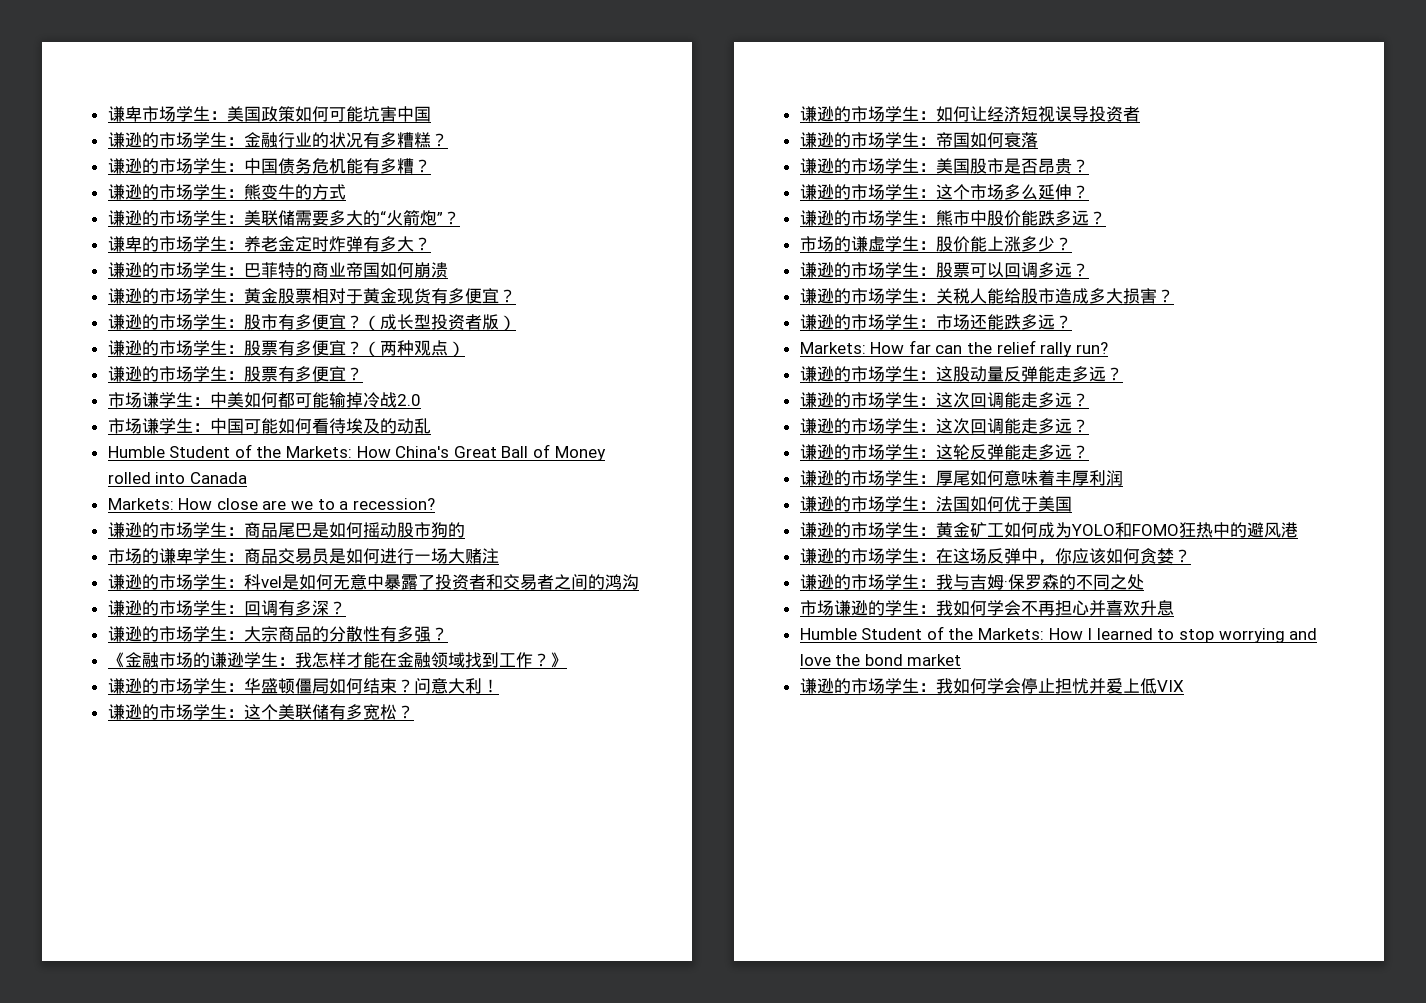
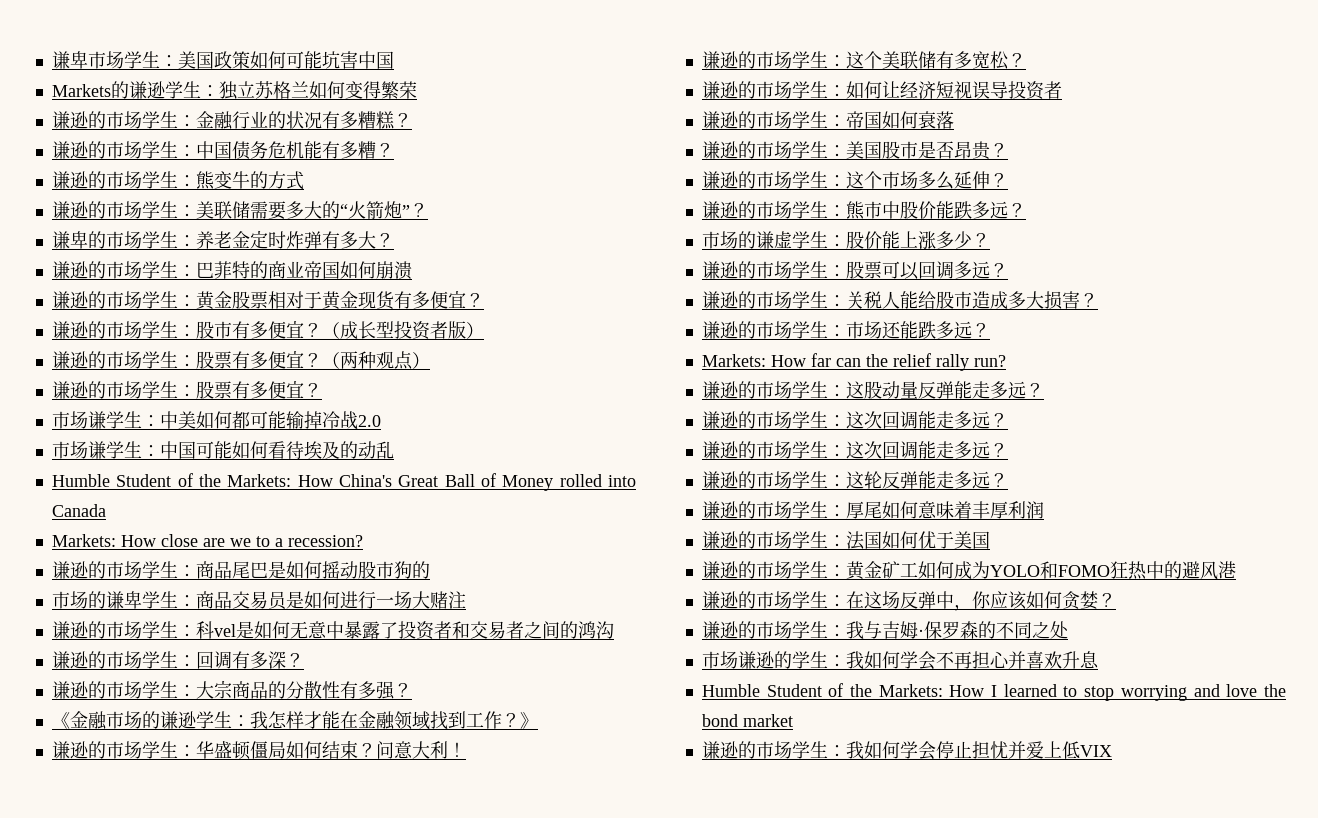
(431, 114) none -> [51,81,417,100] // Markets的谦逊学生：独立苏格兰如何变得繁荣

